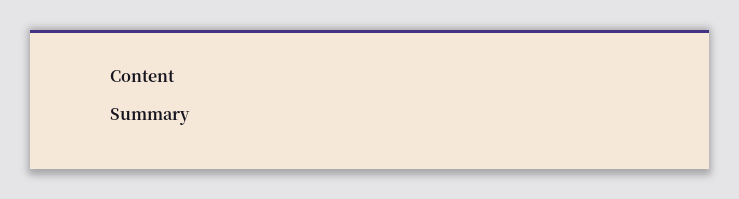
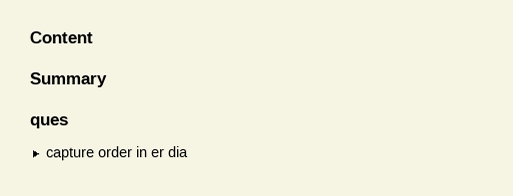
(190, 116) none -> [30,116,69,129] [45,146,189,161] // ques // capture order in er dia

